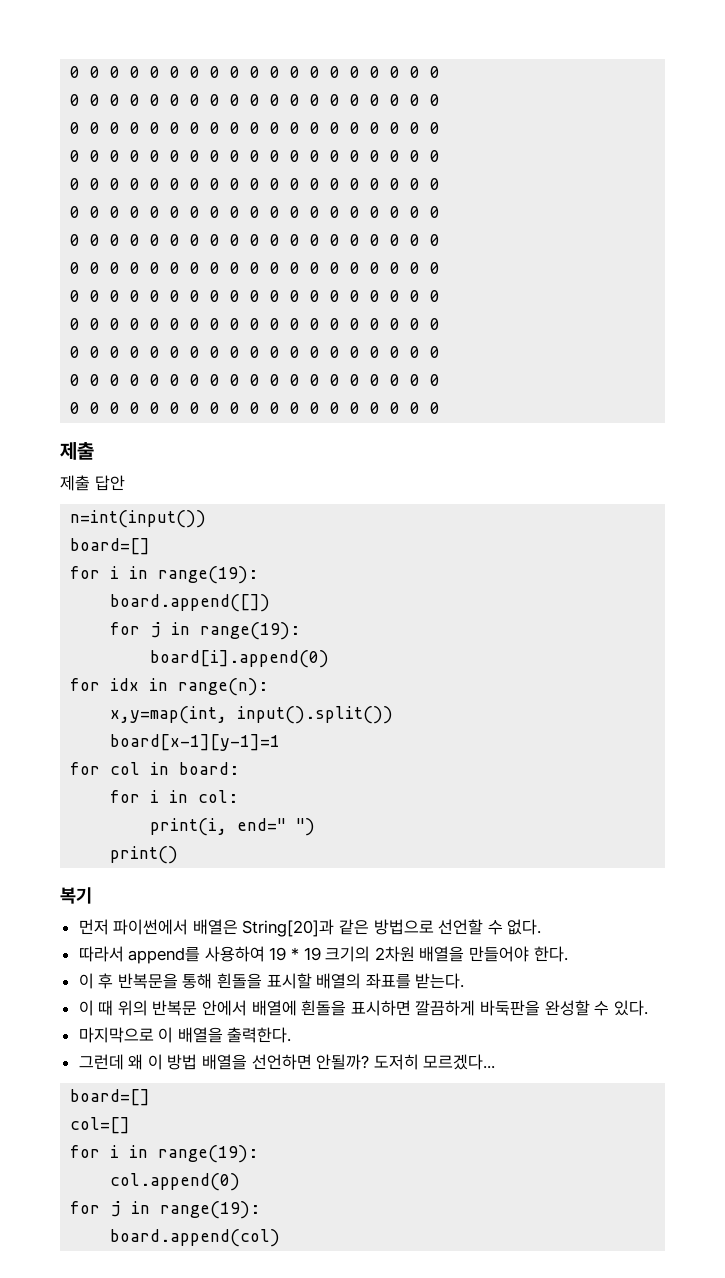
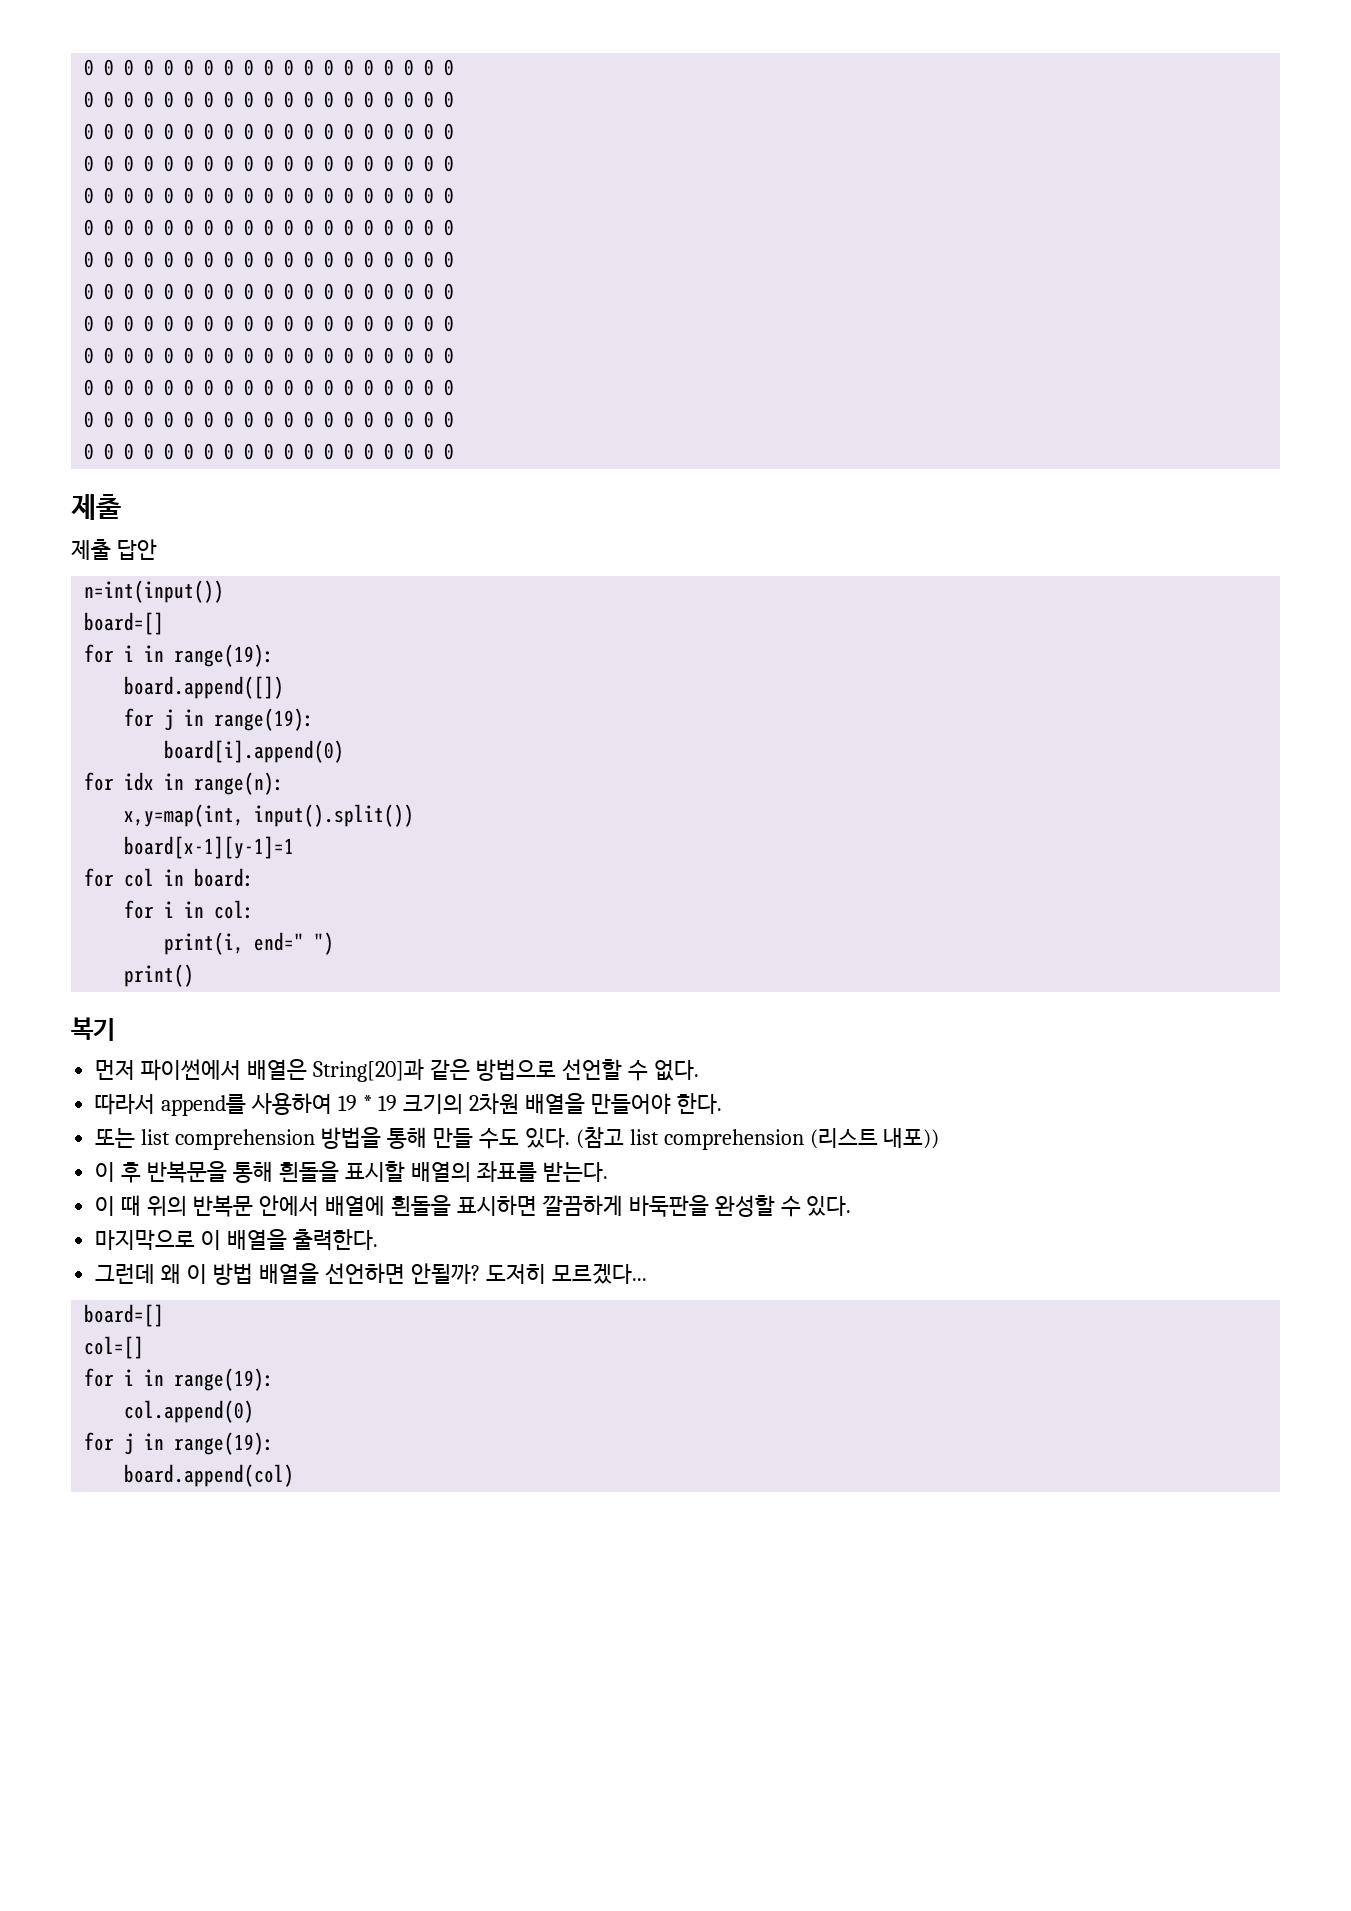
(568, 954) none -> [95,1127,940,1150] // 또는 list comprehension 방법을 통해 만들 수도 있다. (참고 list comprehension (리스트 내포))

